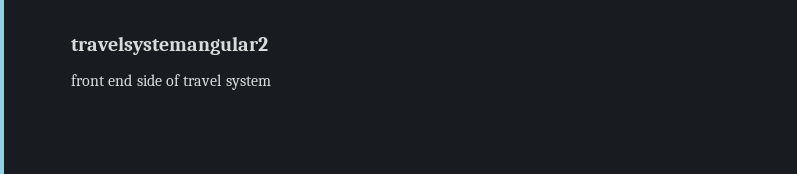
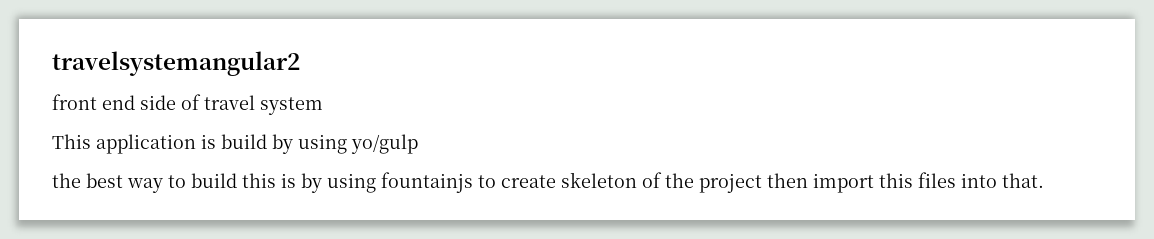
(271, 83) none -> [52,134,418,154] [52,172,1044,193] // This application is build by using yo/gulp // the best way to build this is by using fountainjs to create skeleton of the project then import this files into that.

